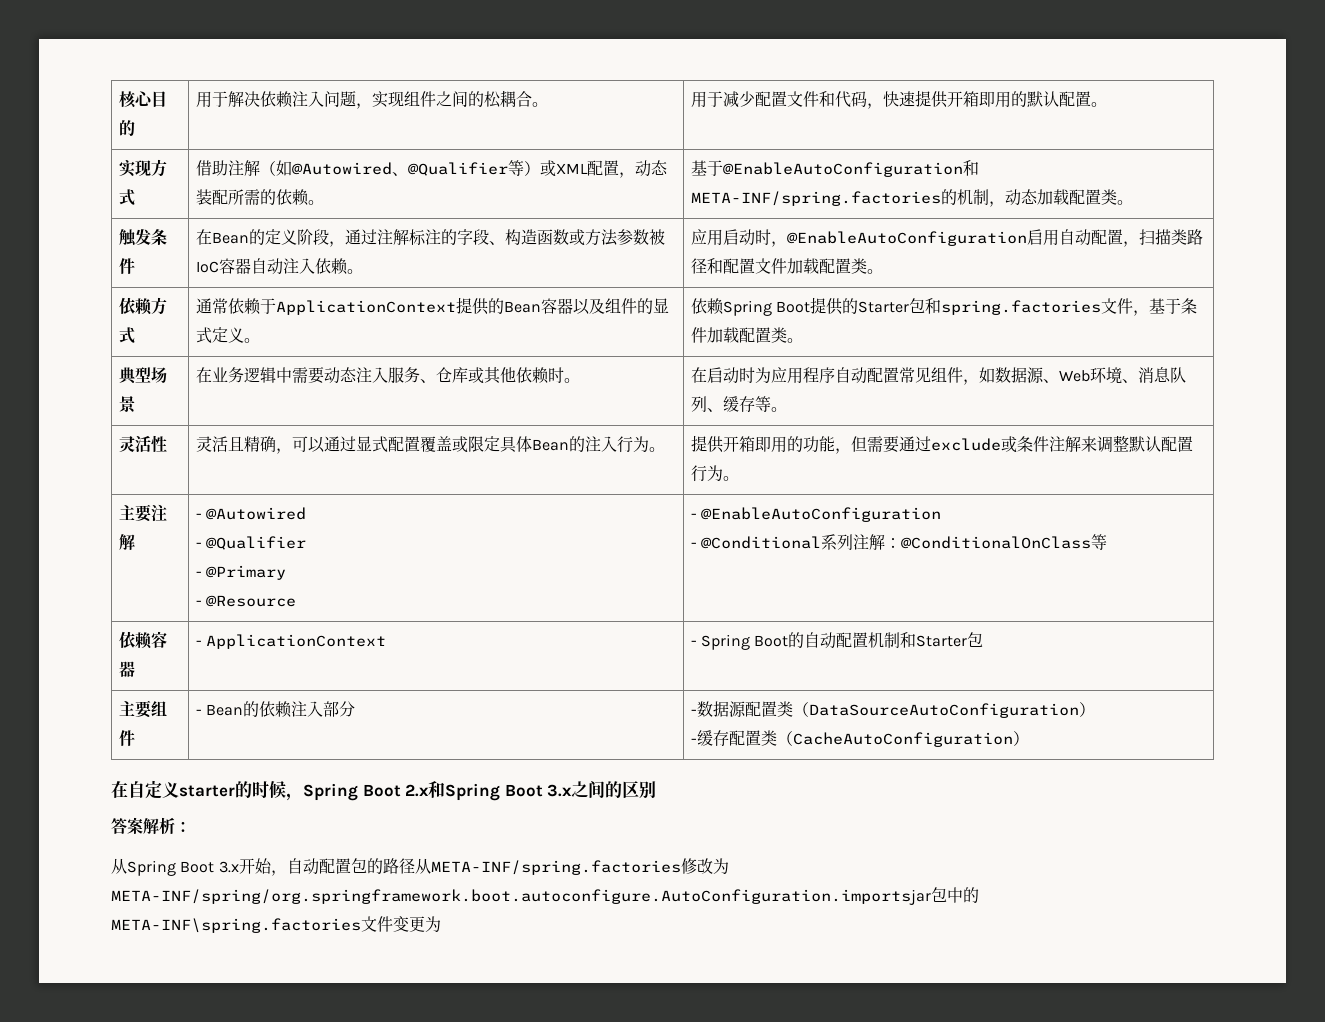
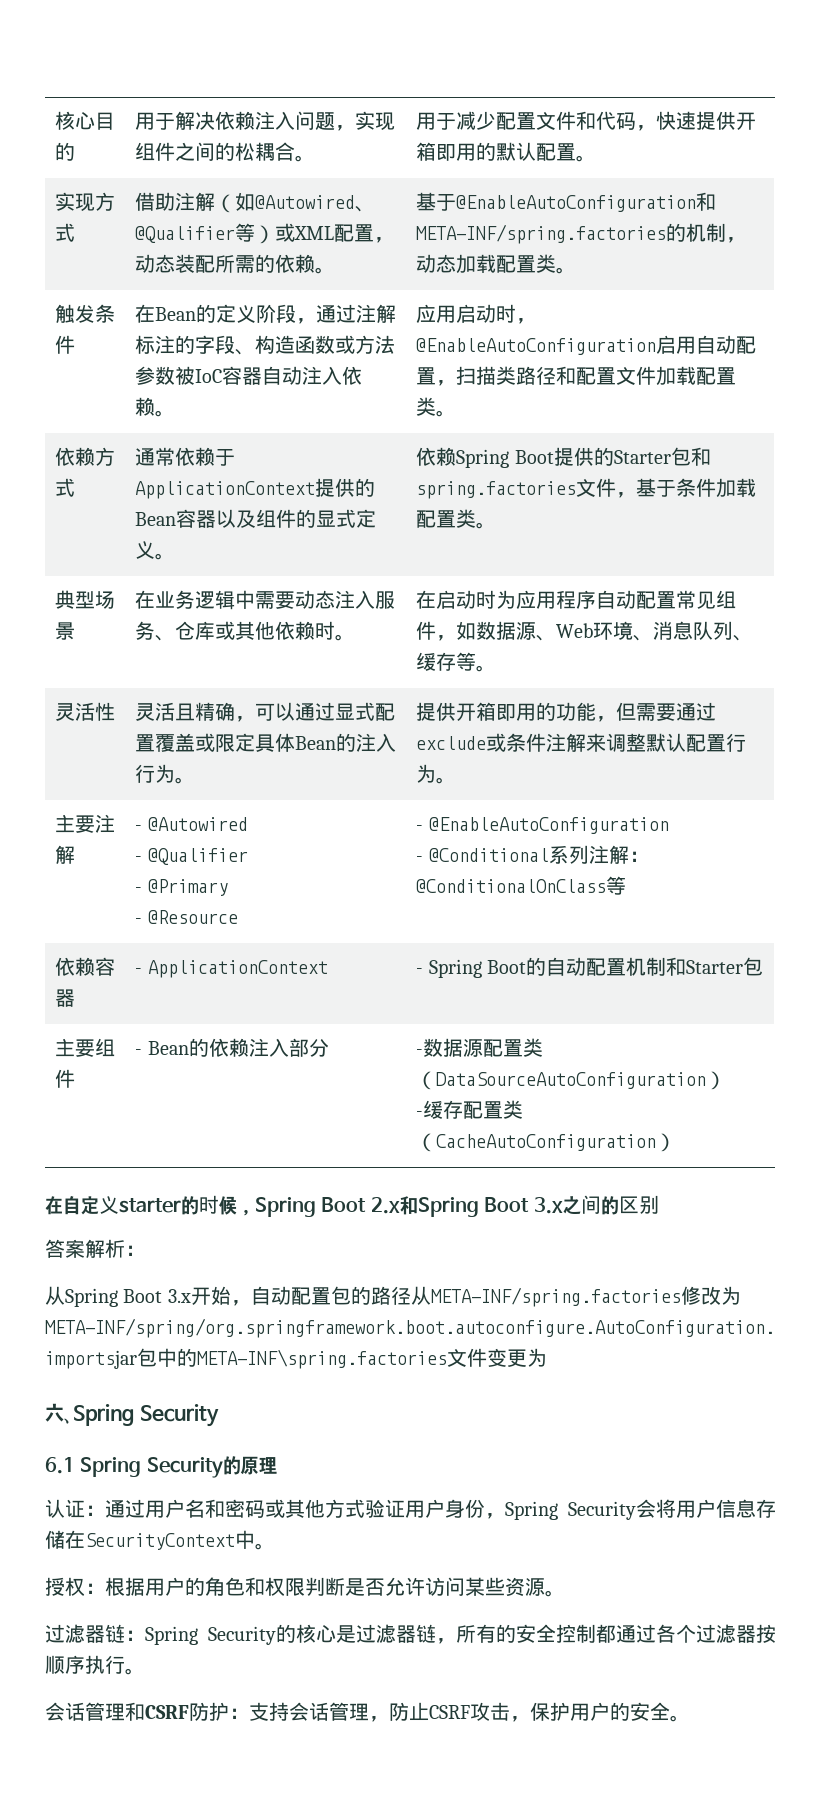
(441, 924) none -> [45,1403,219,1427] [45,1456,277,1478] [45,1499,776,1520] [45,1530,275,1550] [45,1577,565,1597] [45,1624,776,1645] [45,1655,145,1675] [45,1702,690,1722] // 六、Spring Security // 6.1 Spring Security的原理 // 认证：通过用户名和密码或其他方式验证用户身份，Spring Security会将用户信息存储在SecurityContext中。 // 授权：根据用户的角色和权限判断是否允许访问某些资源。 // 过滤器链：Spring Security的核心是过滤器链，所有的安全控制都通过各个过滤器按顺序执行。 // 会话管理和CSRF防护：支持会话管理，防止CSRF攻击，保护用户的安全。

